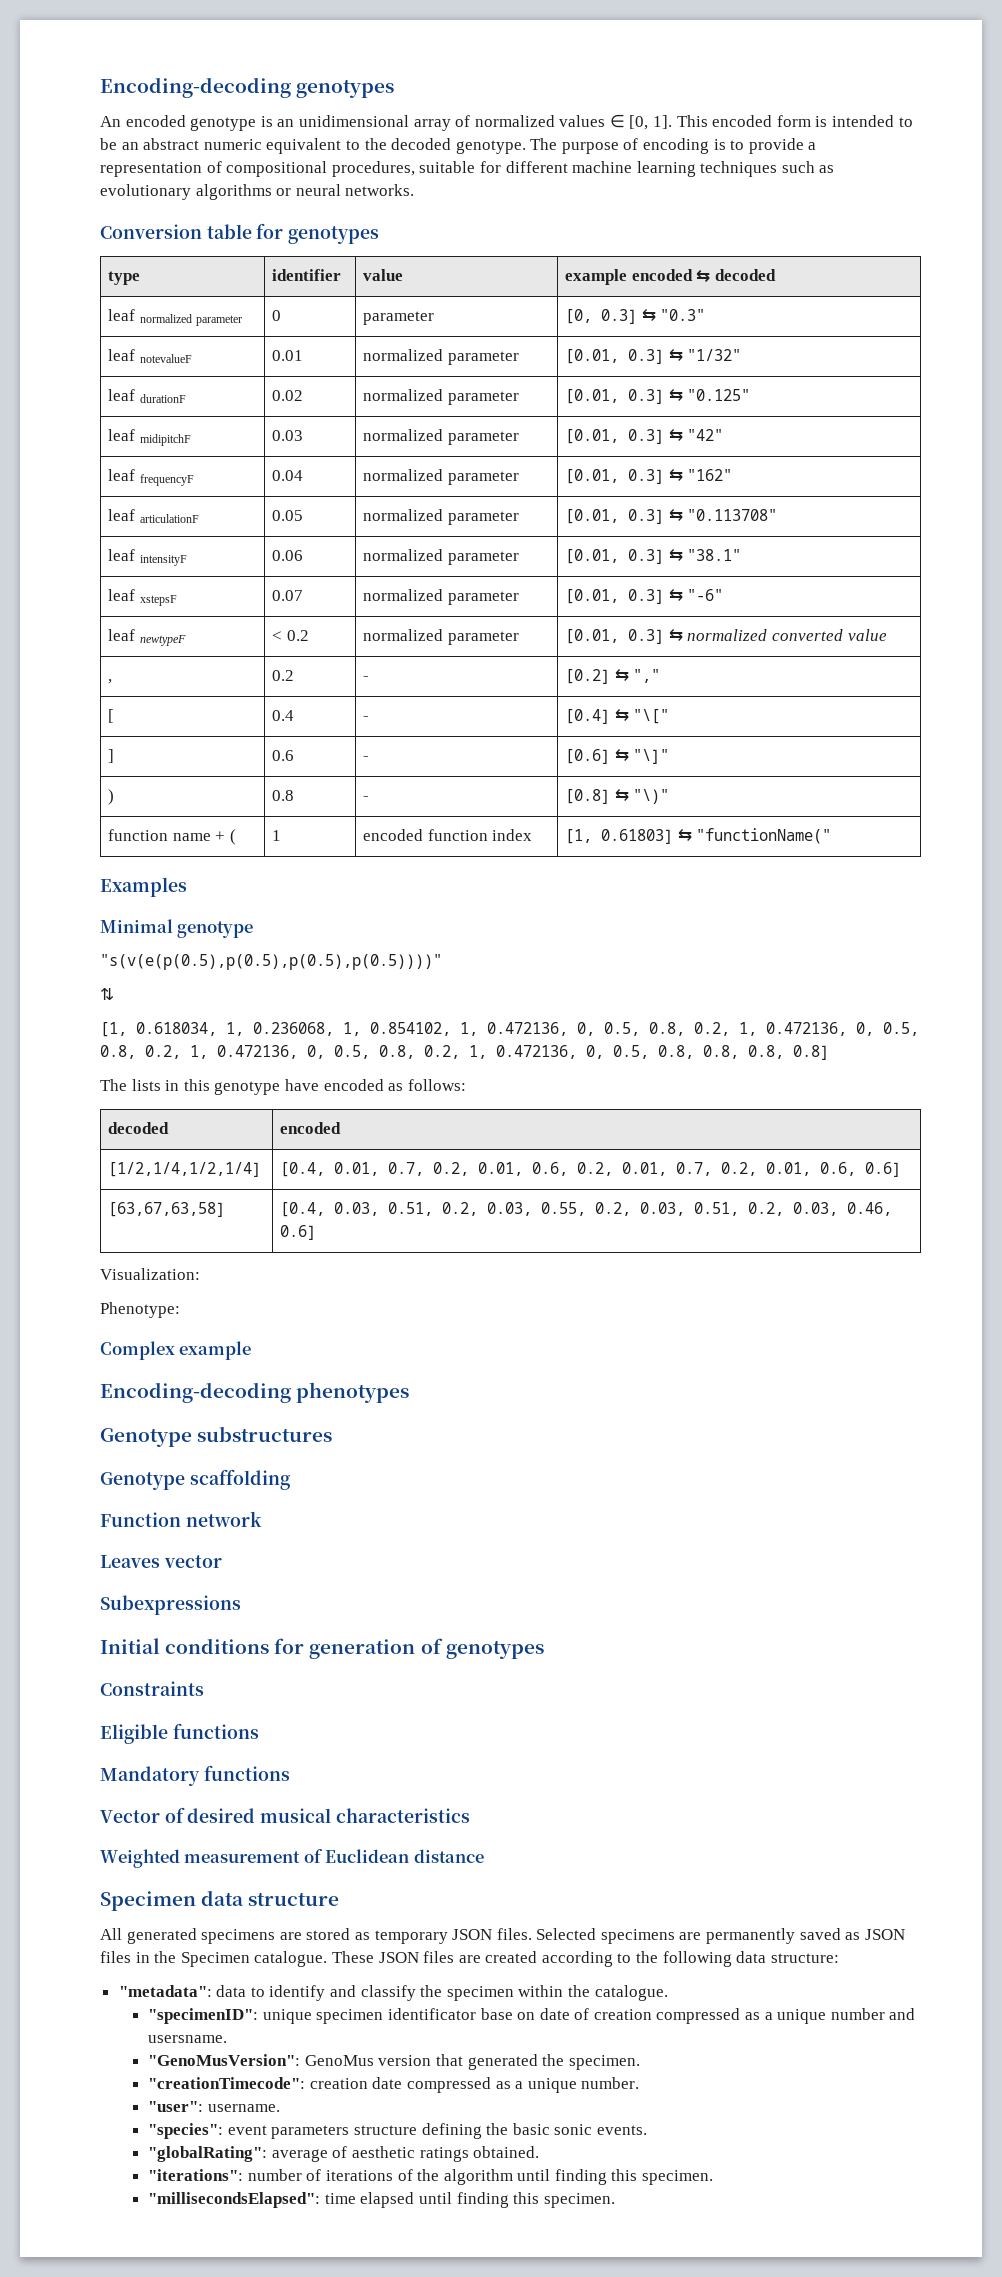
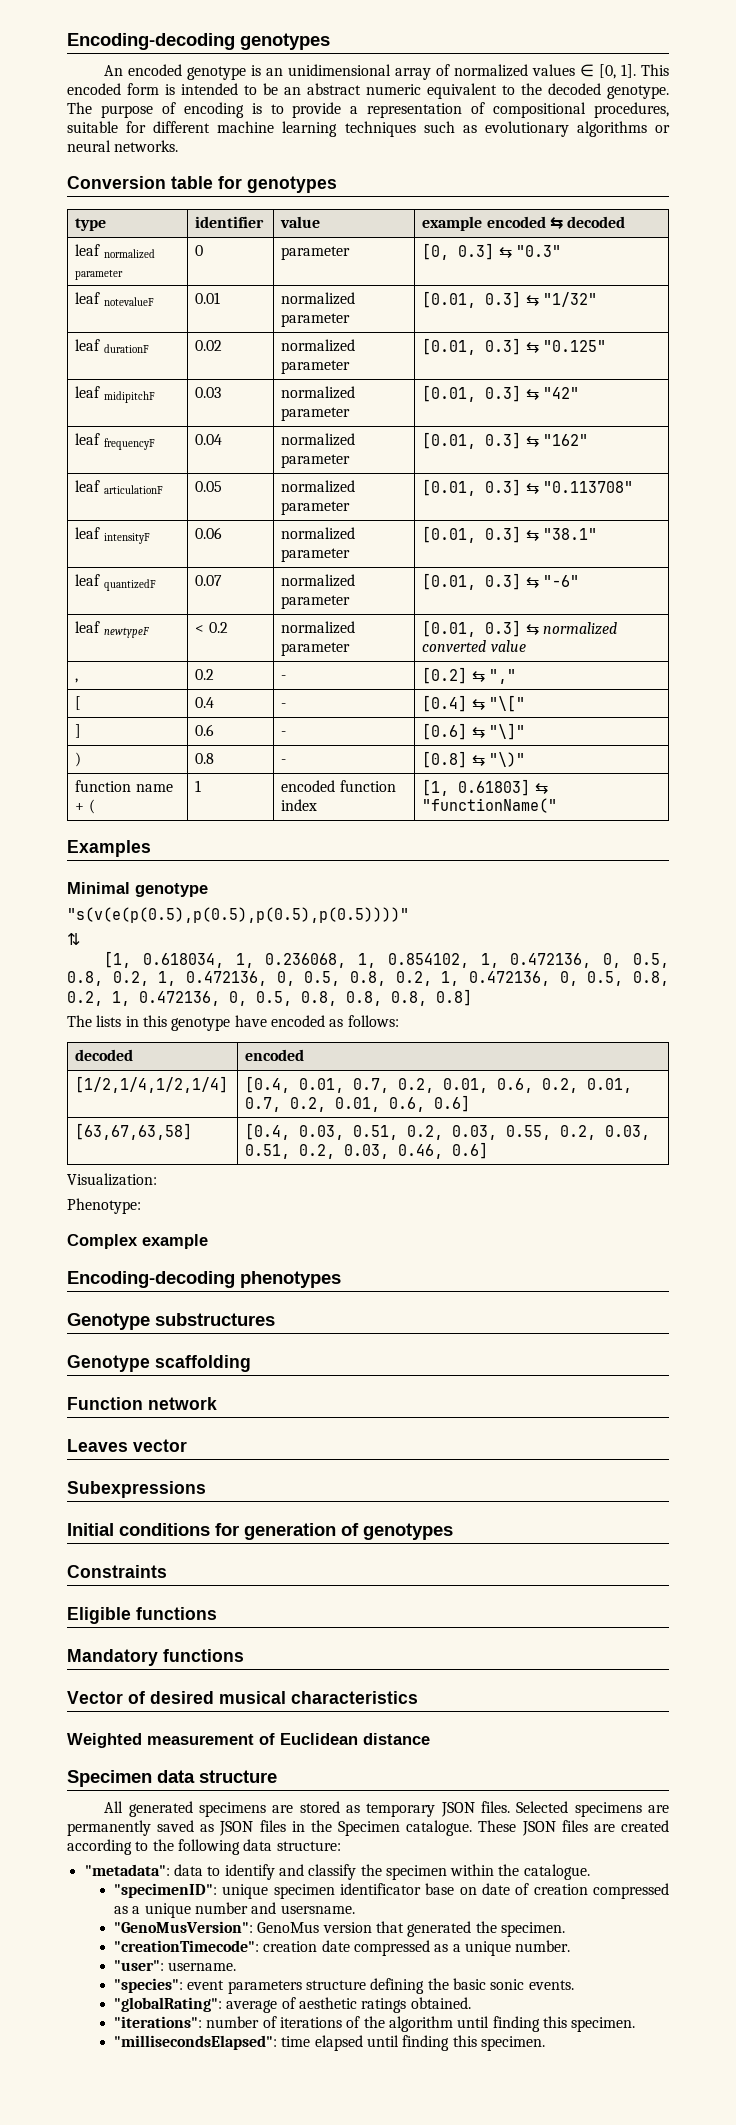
[139,595,177,606] xstepsF -> [103,579,156,591] quantizedF

